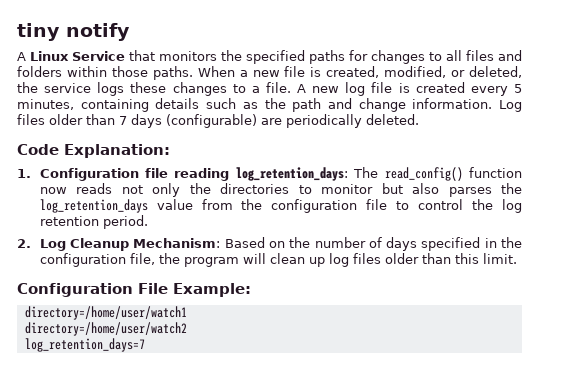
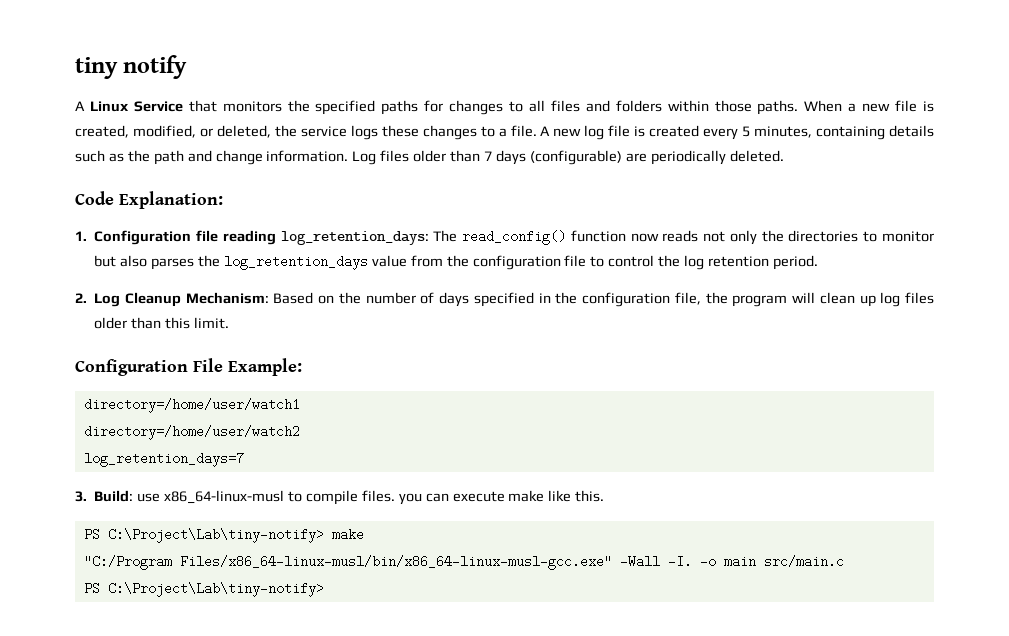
(145, 345) none -> [75,490,605,505] [83,528,364,543] [83,555,844,570] [83,582,324,597] // 3. Build: use x86_64-linux-musl to compile files. you can execute make like this. // PS C:\Project\Lab\tiny-notify> make // "C:/Program Files/x86_64-linux-musl/bin/x86_64-linux-musl-gcc.exe" -Wall -I. -o main src/main.c // PS C:\Project\Lab\tiny-notify>

